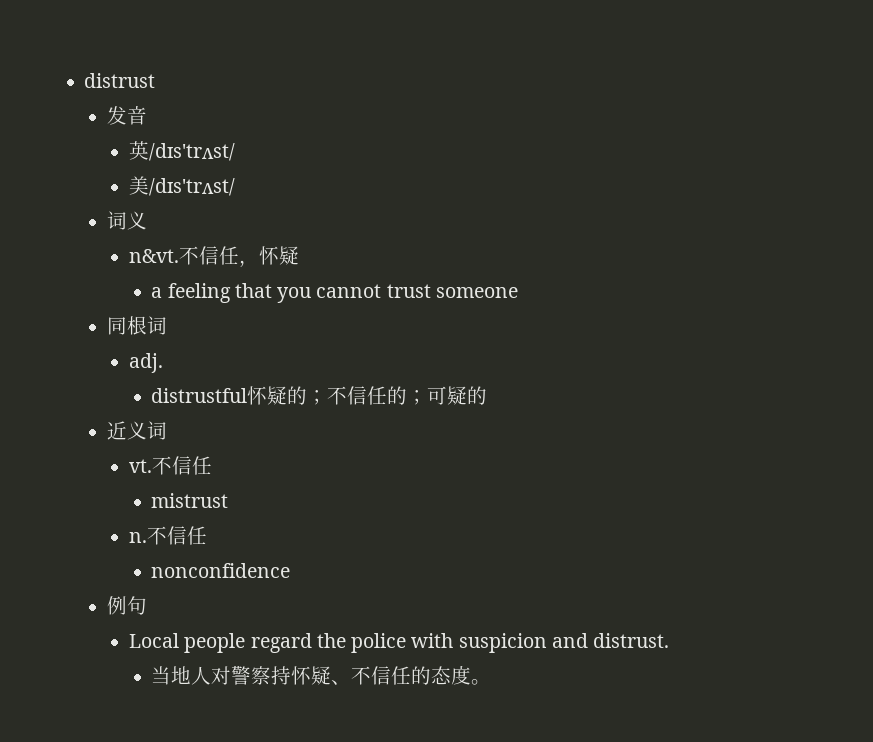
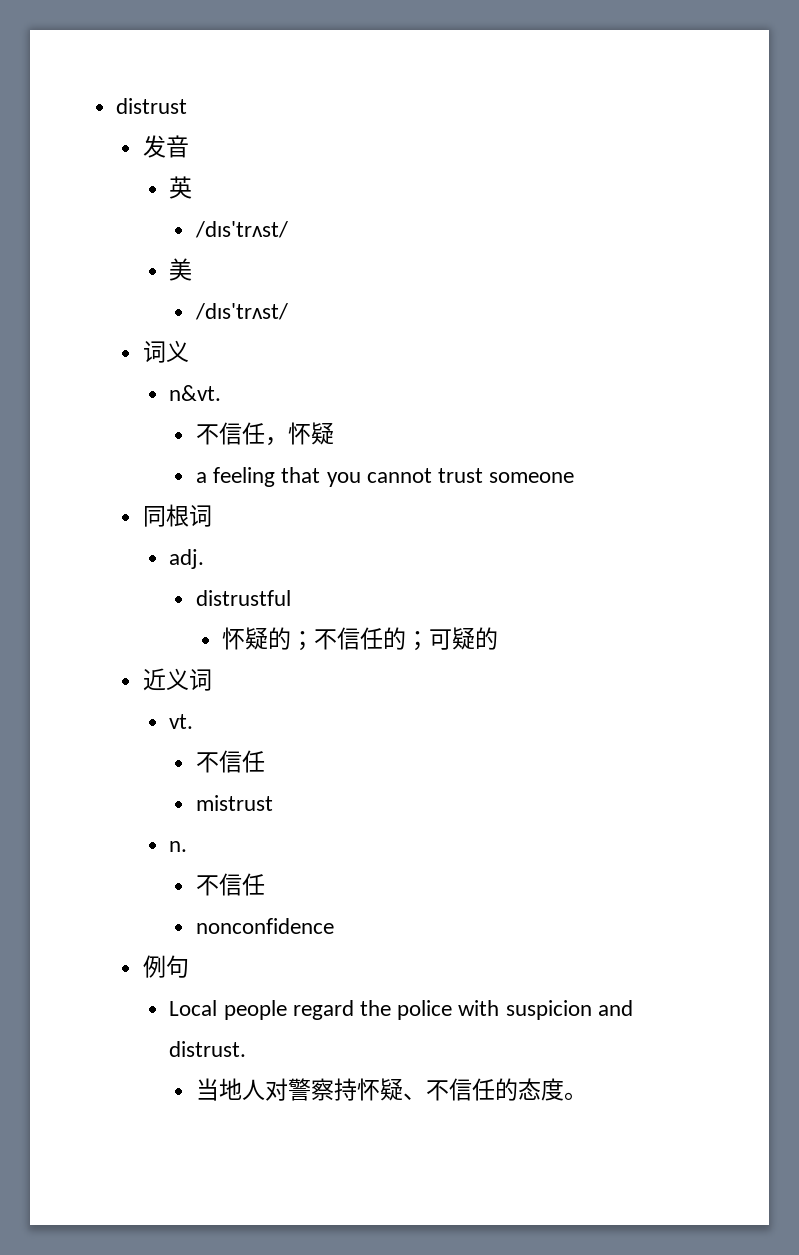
(149, 150) none -> (193, 187) //
(149, 185) none -> (193, 269) //
(179, 256) none -> (222, 393) //
(248, 395) none -> (291, 598) //
(152, 466) none -> (194, 721) //
(147, 537) none -> (188, 846) //

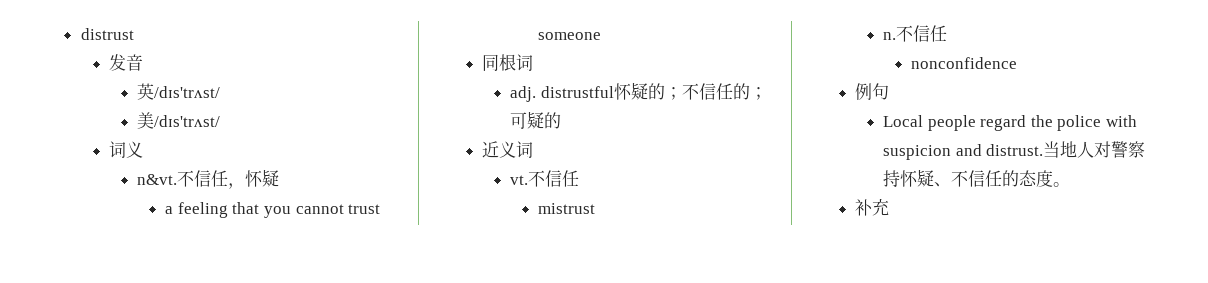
(193, 187) // -> (155, 91) none
(193, 269) // -> (155, 120) none
(222, 393) // -> (178, 179) none
(205, 559) // -> (537, 94) none
(291, 598) // -> (614, 92) none
(194, 721) // -> (529, 180) none
(188, 846) // -> (897, 36) none
(247, 1049) // -> (1044, 150) none
(587, 1096) none -> [854,198,889,216] // 补充

